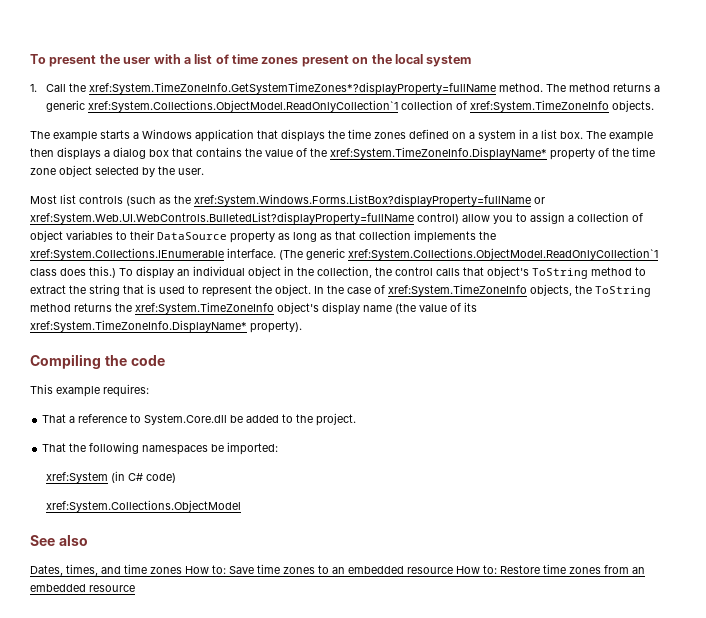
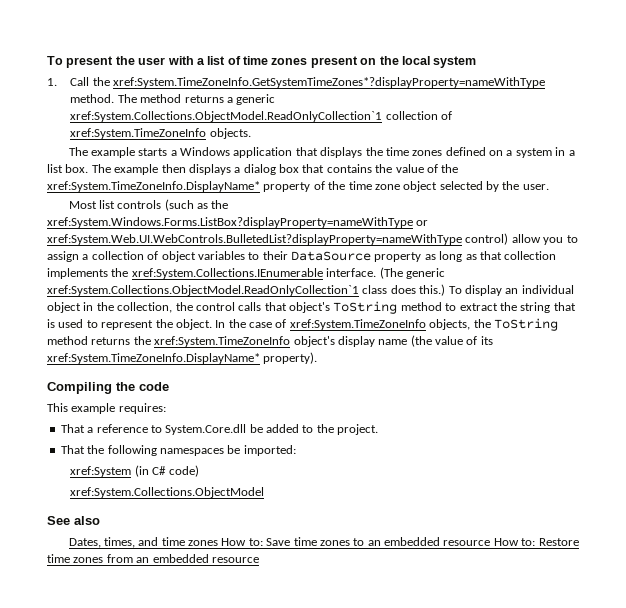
[89,82,497,95] xref:System.TimeZoneInfo.GetSystemTimeZones*?displayProperty=fullName -> [113,77,546,88] xref:System.TimeZoneInfo.GetSystemTimeZones*?displayProperty=nameWithType
[194,194,545,207] [30,212,414,225] xref:System.Windows.Forms.ListBox?displayProperty=fullName or xref:System.Web.UI.WebControls.BulletedList?displayProperty=fullName -> [47,217,429,228] [47,234,462,245] xref:System.Windows.Forms.ListBox?displayProperty=nameWithType or xref:System.Web.UI.WebControls.BulletedList?displayProperty=nameWithType

